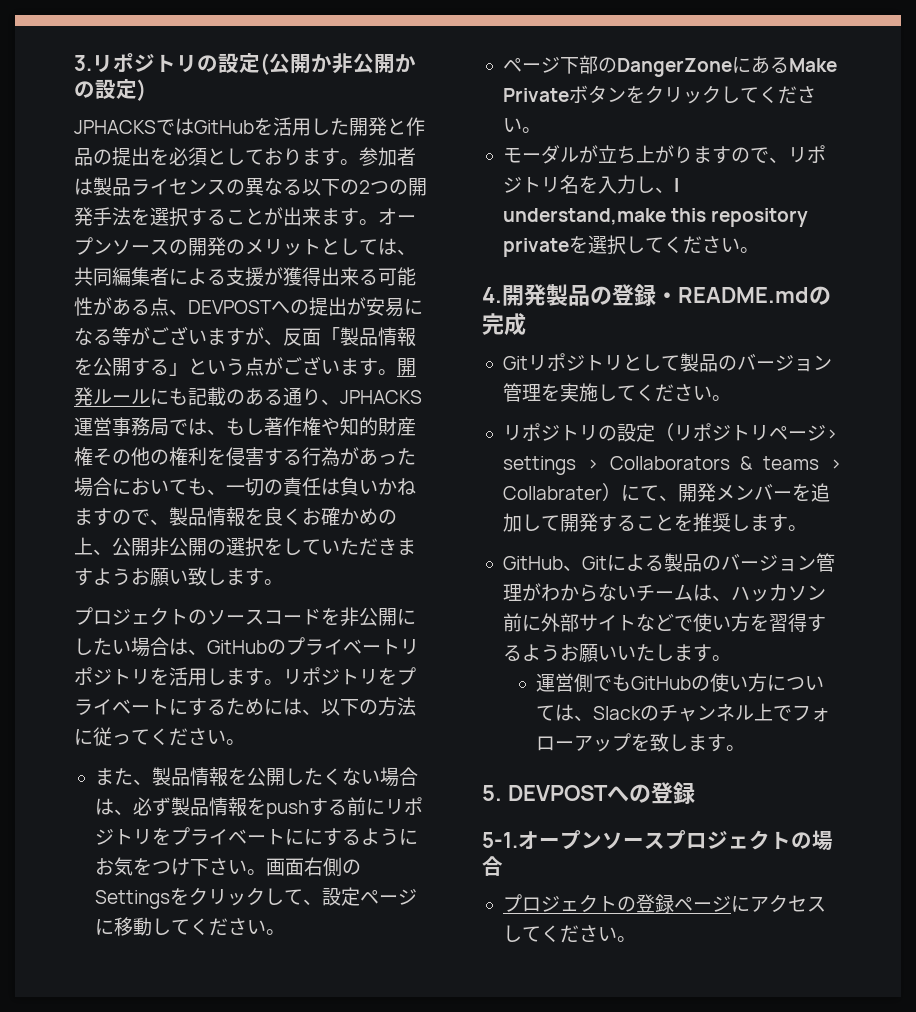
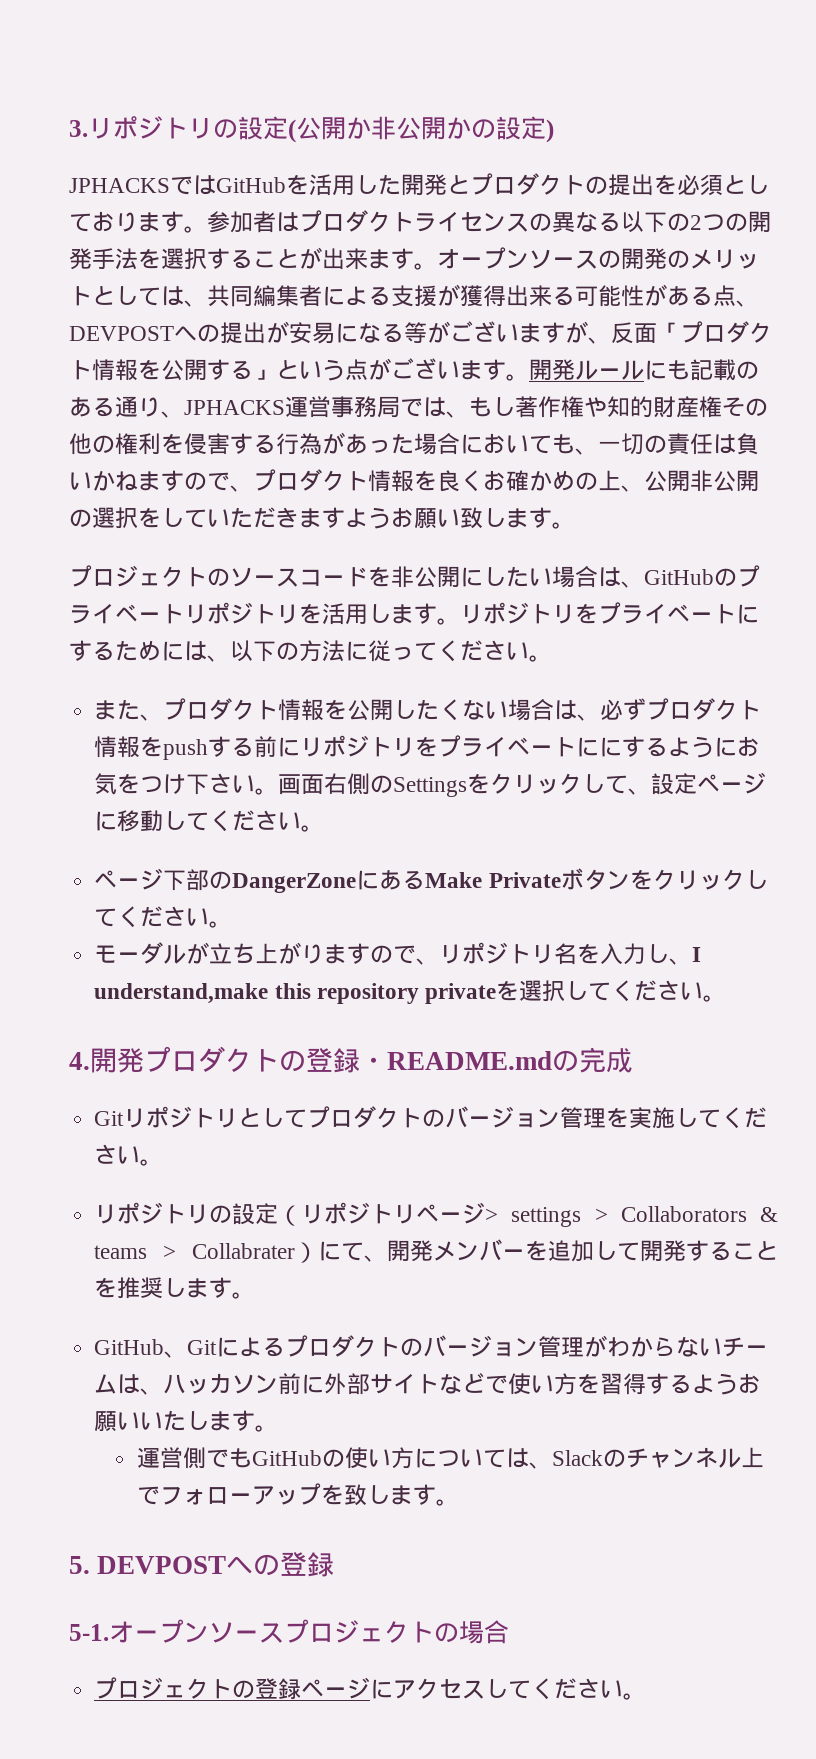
[406,117,425,136] [74,148,93,166] 作品 -> [470,173,585,195] プロダクト
[93,177,131,196] 製品 -> [299,210,414,232] プロダクト
[340,327,378,346] 製品 -> [680,321,772,343] [69,360,92,380] プロダクト
[169,507,207,526] 製品 -> [253,469,368,491] プロダクト
[151,767,190,786] 製品 -> [163,698,279,720] プロダクト
[170,797,209,816] 製品 -> [646,698,762,720] プロダクト
[546,284,590,306] 製品 -> [144,1046,279,1072] プロダクト
[679,353,718,372] 製品 -> [307,1106,423,1128] プロダクト
[663,553,702,572] 製品 -> [285,1335,401,1357] プロダクト

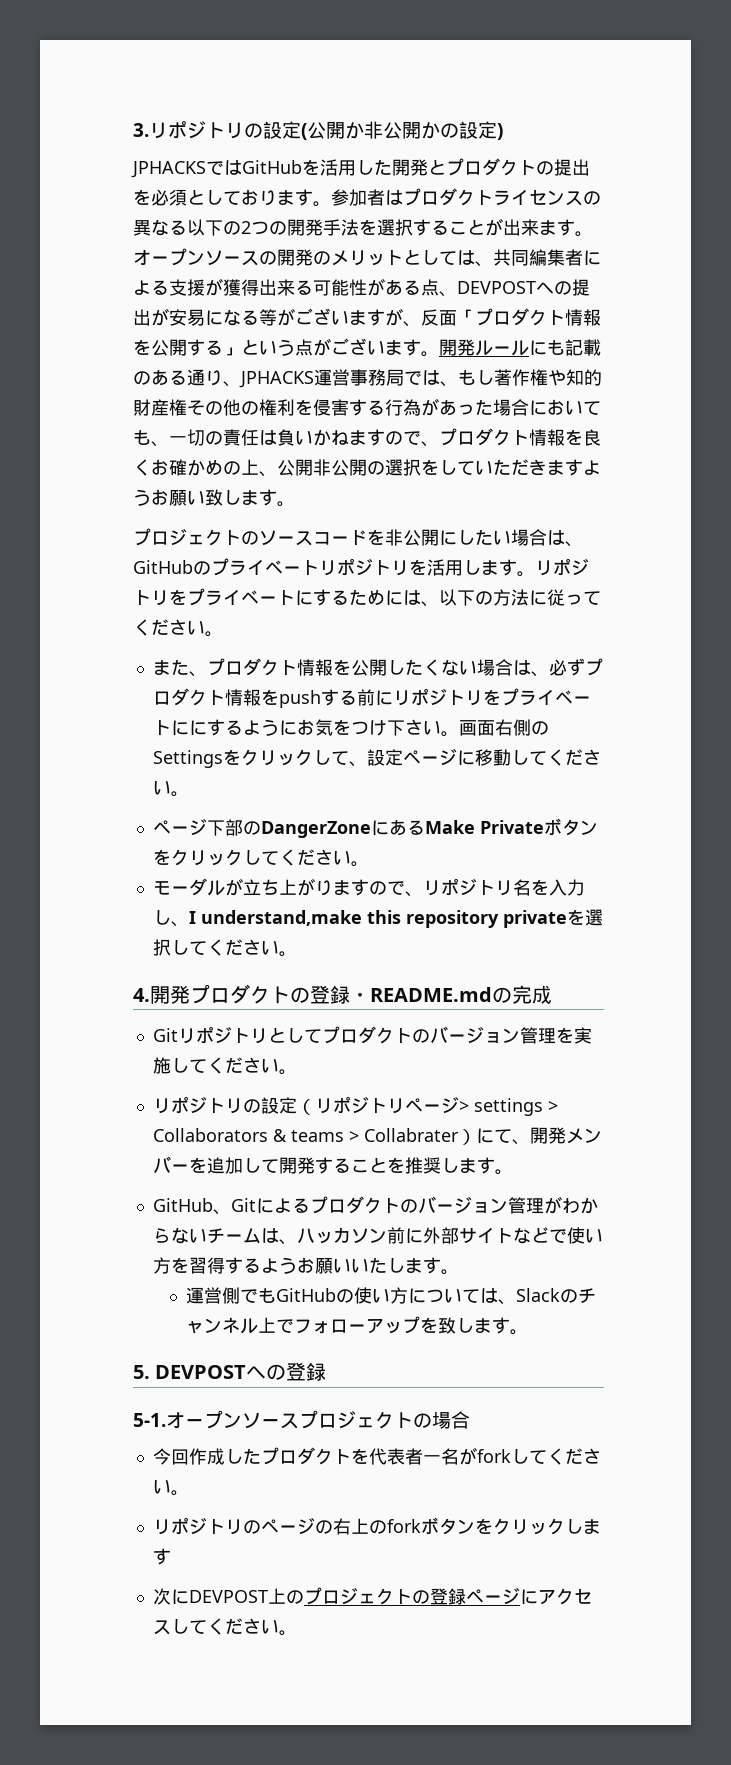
(509, 1632) none -> [152,1447,601,1465] [152,1479,189,1496] [152,1517,601,1535] [152,1548,171,1565] [152,1588,304,1605] 今回作成したプロダクトを代表者一名がforkしてください。 // リポジトリのページの右上のforkボタンをクリックします // 次にDEVPOST上の

